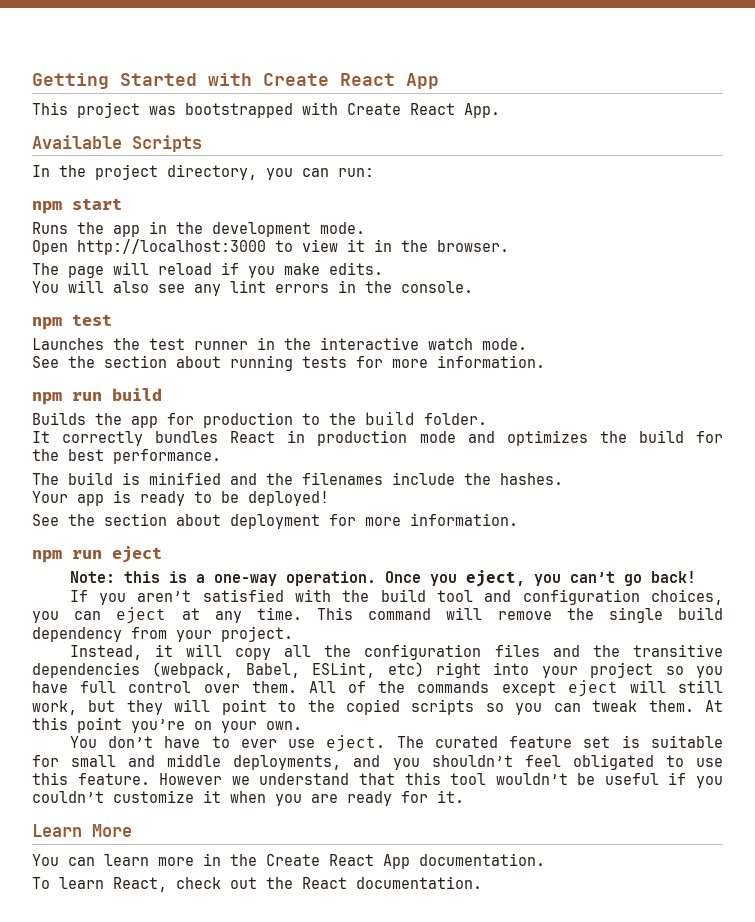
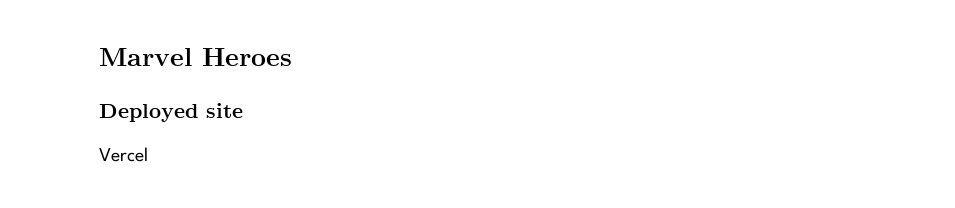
[32,73,439,89] [32,102,500,118] [32,135,202,152] [32,164,374,180] [32,198,122,214] [32,221,365,237] [32,239,509,255] [32,262,383,278] [32,280,473,296] [32,314,112,330] [32,337,527,350] [32,355,545,371] [32,388,162,405] [32,412,487,428] [32,430,723,446] [32,449,221,464] [32,472,563,485] [32,490,329,506] [32,513,518,529] [32,546,162,563] [69,570,696,587] [69,589,724,605] [32,607,723,624] [32,626,293,642] [69,644,723,660] [32,662,723,678] [32,680,723,697] [32,699,724,715] [32,717,302,733] [69,735,724,752] [32,754,723,770] [32,772,724,788] [32,790,464,806] [32,824,132,837] [32,853,545,869] [32,876,482,892] Getting Started with Create React App // This project was bootstrapped with Create React App. // Available Scripts // In the project directory, you can run: // npm start // Runs the app in the development mode. // Open http://localhost:3000 to view it in the browser. // The page will reload if you make edits. // You will also see any lint errors in the console. // npm test // Launches the test runner in the interactive watch mode. // See the section about running tests for more information. // npm run build // Builds the app for production to the build folder. // It correctly bundles React in production mode and optimizes the build for the best performance. // The build is minified and the filenames include the hashes. // Your app is ready to be deployed! // See the section about deployment for more information. // npm run eject // Note: this is a one-way operation. Once you eject, you can’t go back! // If you aren’t satisfied with the build tool and configuration choices, you can eject at any time. This command will remove the single build dependency from your project. // Instead, it will copy all the configuration files and the transitive dependencies (webpack, Babel, ESLint, etc) right into your project so you have full control over them. All of the commands except eject will still work, but they will point to the copied scripts so you can tweak them. At this point you’re on your own. // You don’t have to ever use eject. The curated feature set is suitable for small and middle deployments, and you shouldn’t feel obligated to use this feature. However we understand that this tool wouldn’t be useful if you couldn’t customize it when you are ready for it. // Learn More // You can learn more in the Create React App documentation. // To learn React, check out the React documentation. -> [99,48,292,66] [99,103,243,122] [99,147,148,162] Marvel Heroes // Deployed site // Vercel

